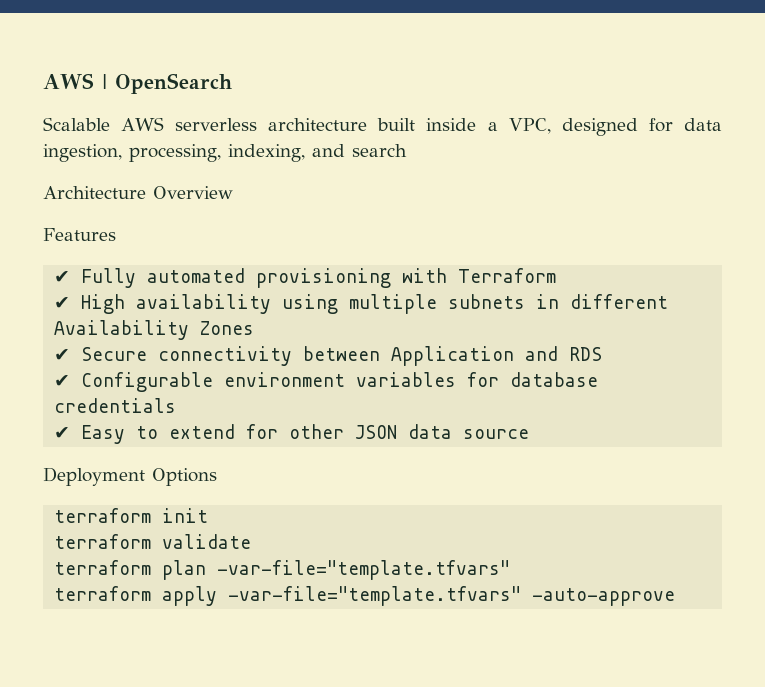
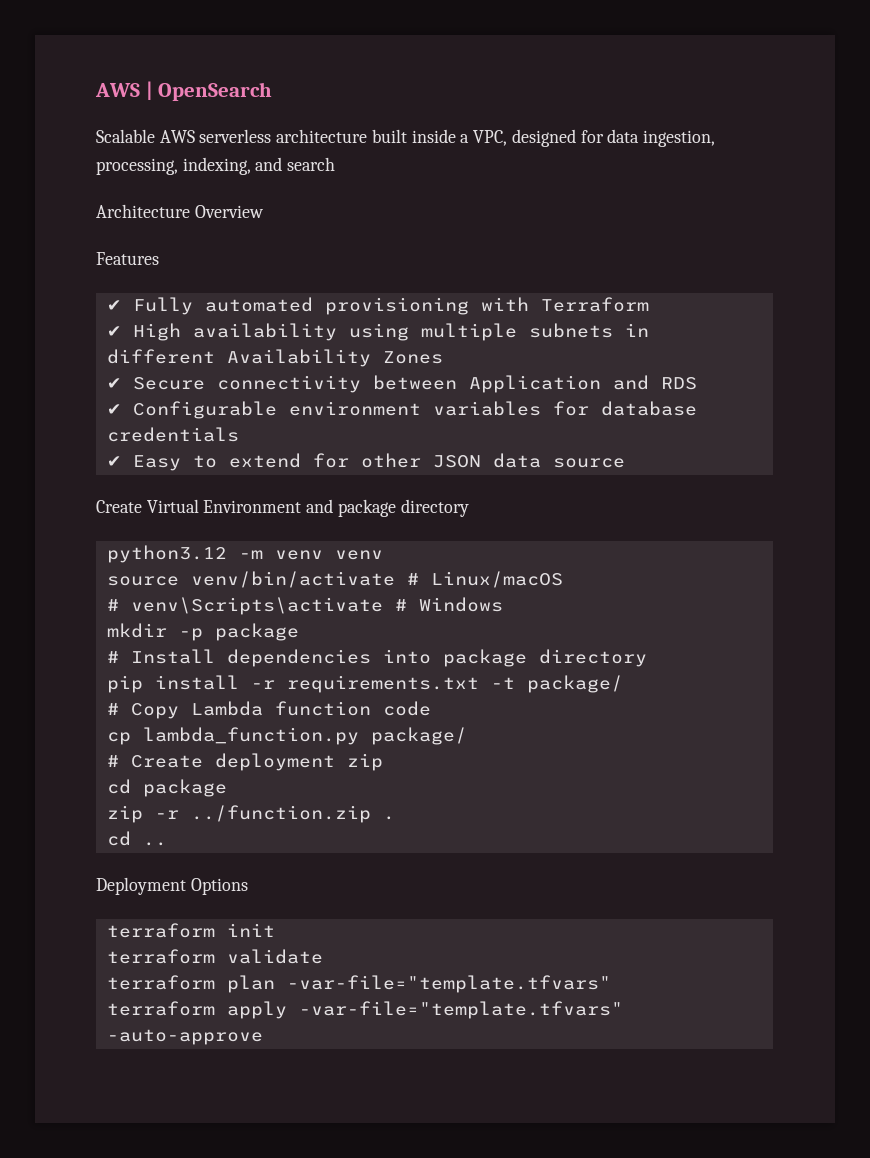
(530, 434) none -> [96,499,469,517] [106,545,383,563] [106,571,563,588] [106,597,503,615] [106,623,299,641] [106,649,647,667] [106,675,623,693] [106,701,431,719] [106,727,467,745] [106,753,383,771] [106,779,227,797] [106,805,395,823] [106,831,167,846] // Create Virtual Environment and package directory // python3.12 -m venv venv // source venv/bin/activate # Linux/macOS // # venv\Scripts\activate # Windows // mkdir -p package // # Install dependencies into package directory // pip install -r requirements.txt -t package/ // # Copy Lambda function code // cp lambda_function.py package/ // # Create deployment zip // cd package // zip -r ../function.zip . // cd ..

